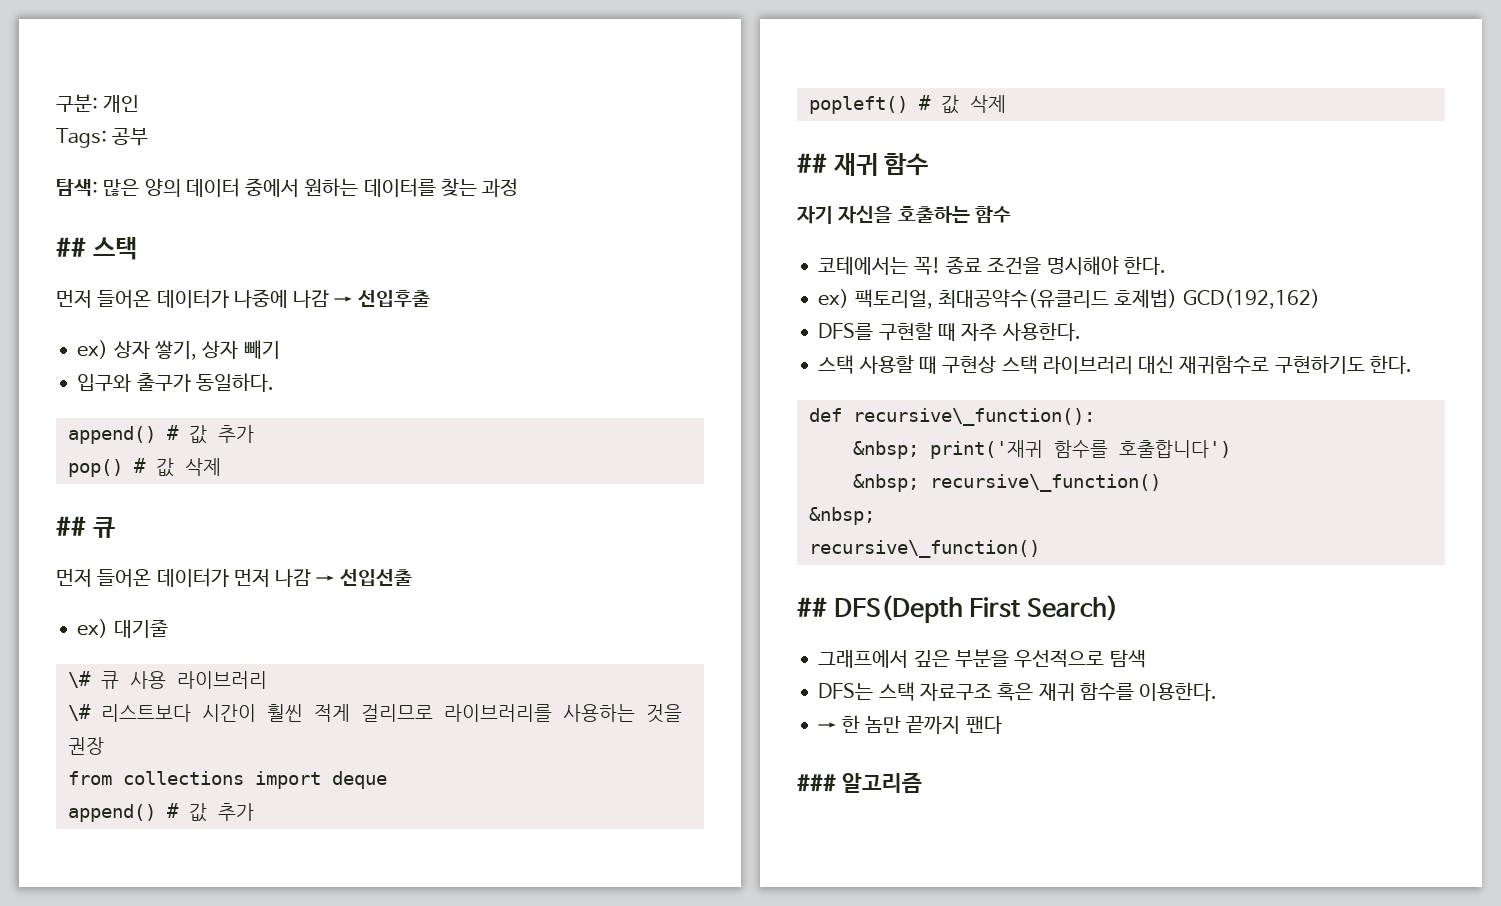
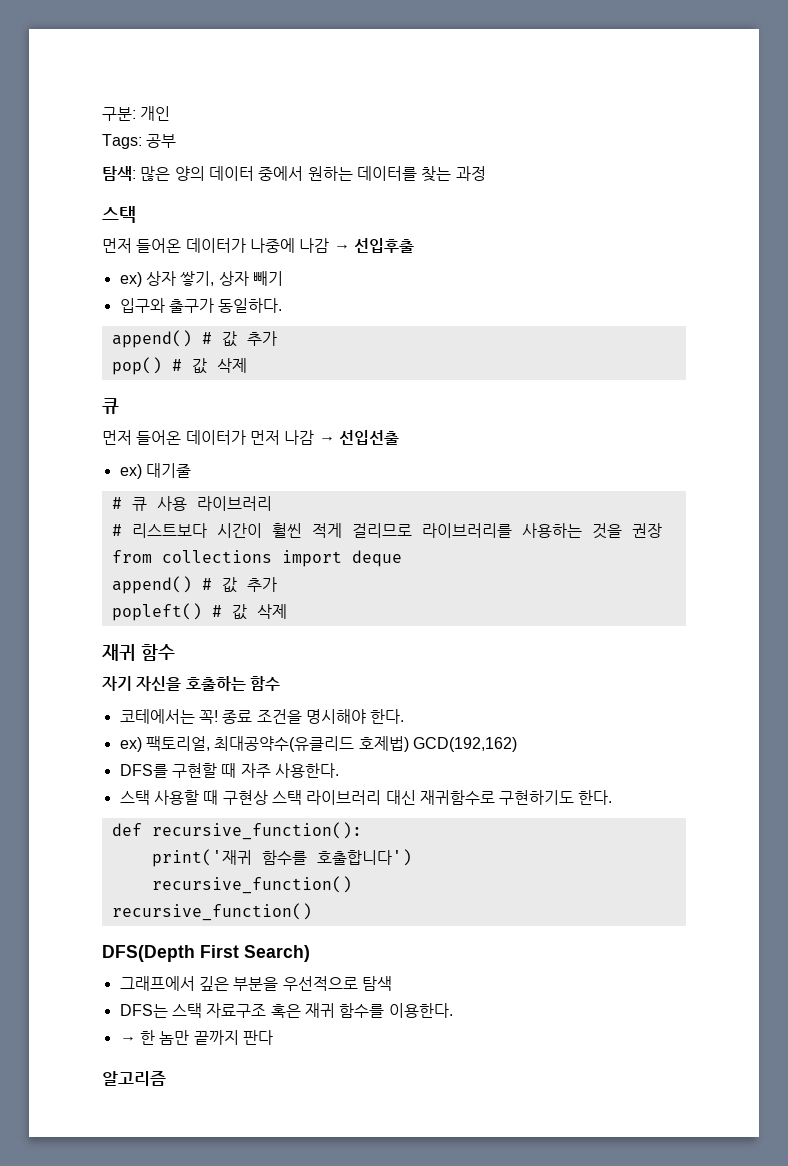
[56,237,86,257] ## -> (486, 173) none
[56,516,86,536] ## -> (247, 365) none
[67,671,91,688] \# -> [111,497,122,509] #
[67,704,91,721] \# -> [111,524,122,536] #
[797,153,827,173] ## -> (287, 611) none
[852,408,1095,426] [852,441,919,459] recursive\_function(): // &nbsp; -> [151,822,362,840] recursive_function(): //
[852,474,1161,492] [808,507,875,525] [808,540,1040,558] [797,597,827,617] &nbsp; recursive\_function() // &nbsp; // recursive\_function() // ## -> [151,876,352,894] [111,903,312,921] recursive_function() // recursive_function() //
[965,716,1002,734] [797,774,836,792] 팬다 // ### -> [242,1030,273,1045] 판다 //

